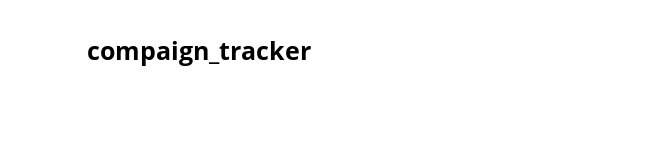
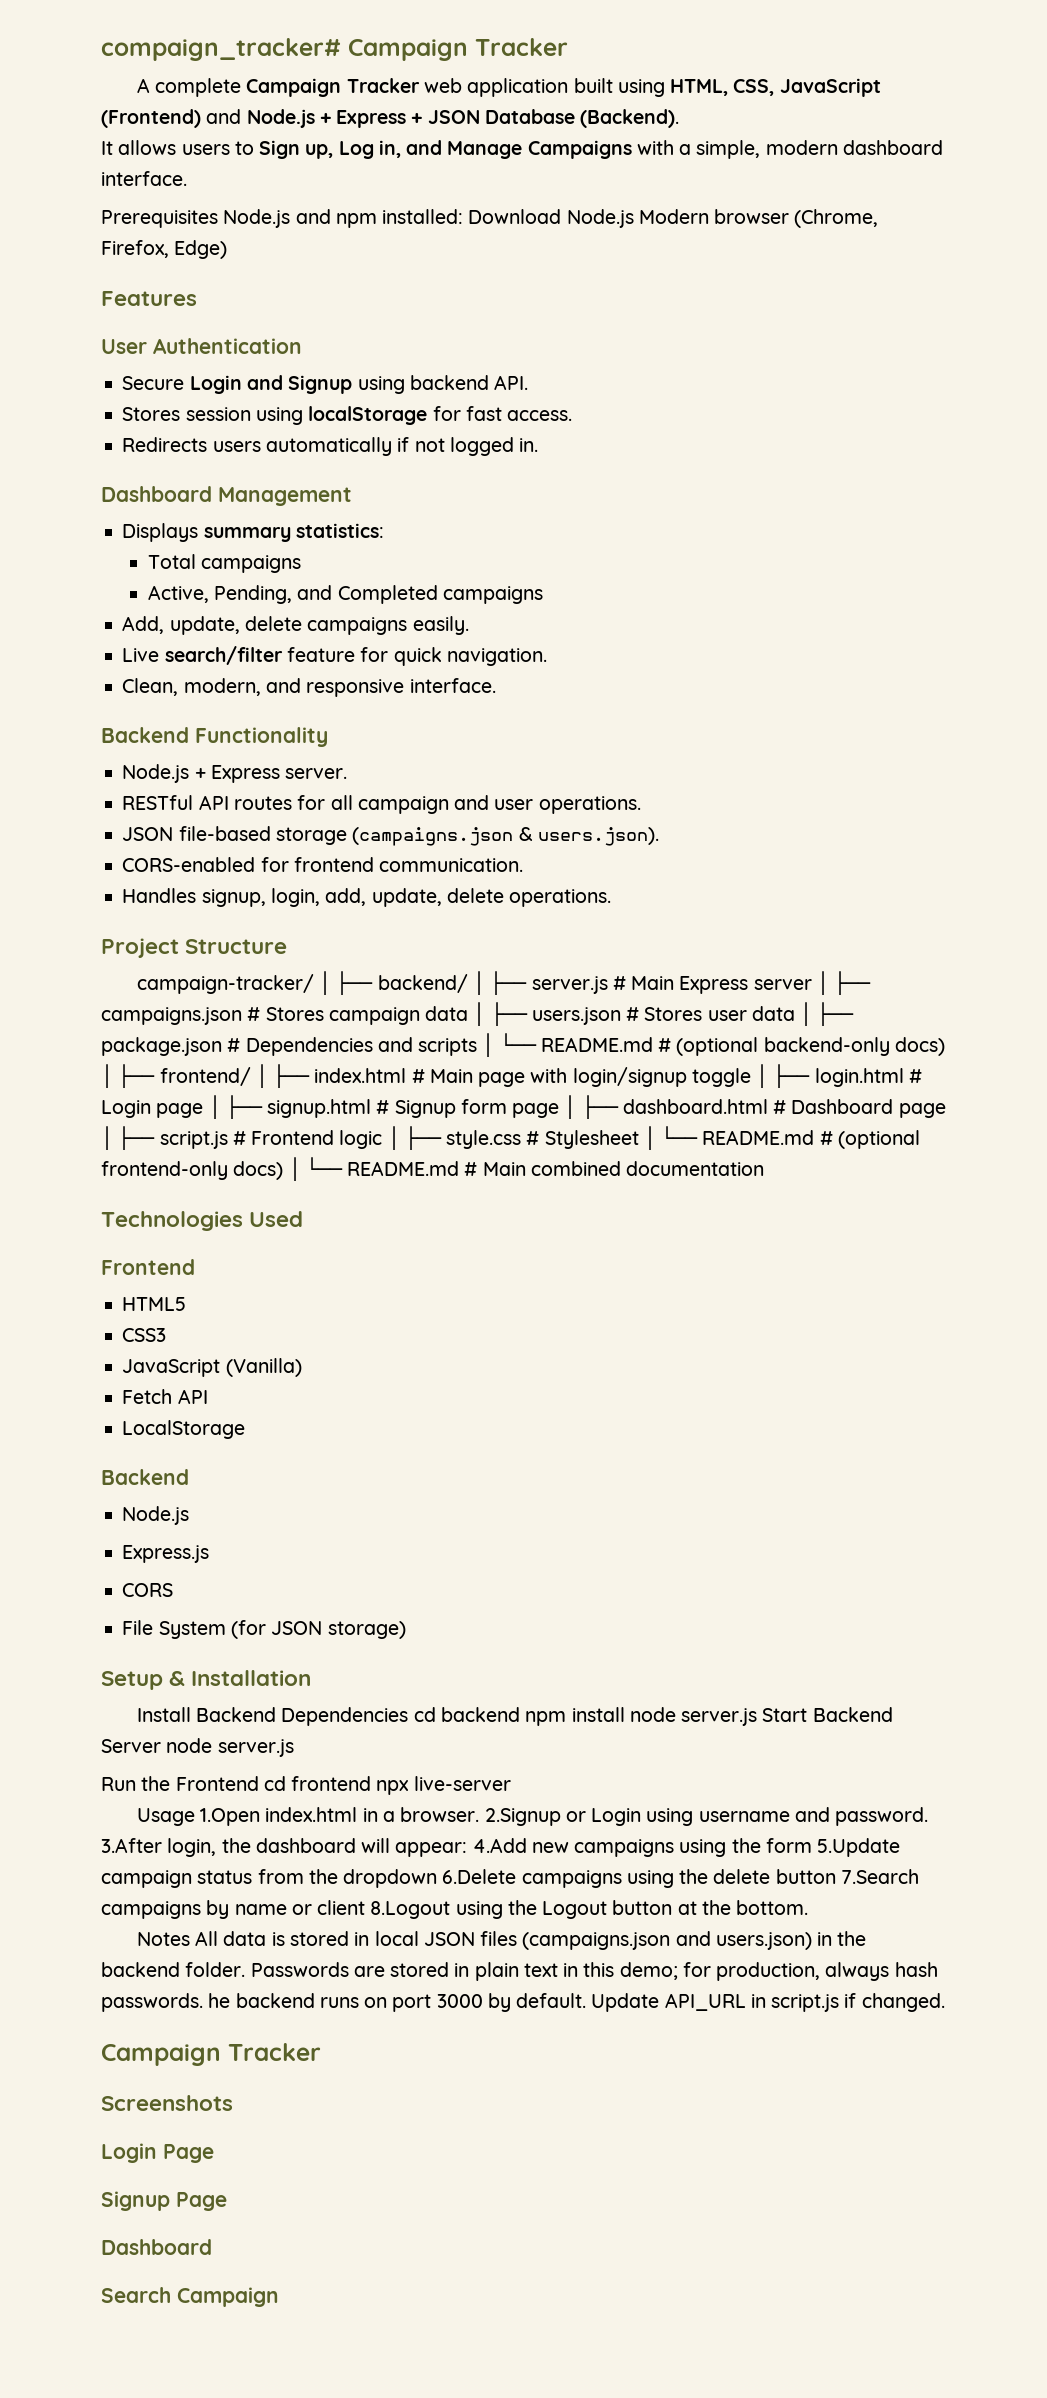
[87,41,311,66] compaign_tracker -> [101,38,568,61] [136,78,881,97] [101,109,680,128] [101,140,943,159] [101,171,187,186] [101,209,879,228] [101,240,228,259] [101,291,197,306] [101,338,302,354] [122,375,529,394] [122,406,573,425] [122,437,539,456] [101,486,352,506] [122,523,384,542] [147,554,302,573] [147,585,543,604] [122,616,469,635] [122,646,547,666] [122,678,496,697] [101,727,328,747] [122,764,348,783] [122,795,641,814] [122,826,659,846] [122,857,524,872] [122,888,612,907] [101,938,288,958] [136,971,872,995] [101,1002,855,1026] [101,1033,945,1057] [101,1064,922,1088] [101,1095,946,1119] [101,1126,920,1150] [101,1157,765,1181] [101,1211,304,1231] [101,1259,195,1275] [122,1297,187,1311] [122,1328,167,1342] [122,1358,302,1377] [122,1389,208,1404] [122,1420,246,1439] [101,1469,189,1485] [122,1506,190,1525] [122,1545,210,1563] [122,1583,174,1597] [122,1620,406,1639] [101,1670,312,1690] [136,1707,893,1726] [101,1738,294,1757] [101,1776,511,1795] [136,1807,929,1826] [101,1838,901,1857] [101,1869,919,1888] [101,1900,809,1919] [136,1931,867,1950] [101,1962,938,1981] [101,1993,945,2012] [101,2043,321,2066] [101,2095,233,2111] [101,2143,214,2163] [101,2191,227,2211] [101,2239,212,2255] [101,2287,279,2307] compaign_tracker# Campaign Tracker // A complete Campaign Tracker web application built using HTML, CSS, JavaScript (Frontend) and Node.js + Express + JSON Database (Backend). // It allows users to Sign up, Log in, and Manage Campaigns with a simple, modern dashboard interface. // Prerequisites Node.js and npm installed: Download Node.js Modern browser (Chrome, Firefox, Edge) // Features // User Authentication // Secure Login and Signup using backend API. // Stores session using localStorage for fast access. // Redirects users automatically if not logged in. // Dashboard Management // Displays summary statistics: // Total campaigns // Active, Pending, and Completed campaigns // Add, update, delete campaigns easily. // Live search/filter feature for quick navigation. // Clean, modern, and responsive interface. // Backend Functionality // Node.js + Express server. // RESTful API routes for all campaign and user operations. // JSON file-based storage (campaigns.json & users.json). // CORS-enabled for frontend communication. // Handles signup, login, add, update, delete operations. // Project Structure // campaign-tracker/ │ ├── backend/ │ ├── server.js # Main Express server │ ├── campaigns.json # Stores campaign data │ ├── users.json # Stores user data │ ├── package.json # Dependencies and scripts │ └── README.md # (optional backend-only docs) │ ├── frontend/ │ ├── index.html # Main page with login/signup toggle │ ├── login.html # Login page │ ├── signup.html # Signup form page │ ├── dashboard.html # Dashboard page │ ├── script.js # Frontend logic │ ├── style.css # Stylesheet │ └── README.md # (optional frontend-only docs) │ └── README.md # Main combined documentation // Technologies Used // Frontend // HTML5 // CSS3 // JavaScript (Vanilla) // Fetch API // LocalStorage // Backend // Node.js // Express.js // CORS // File System (for JSON storage) // Setup & Installation // Install Backend Dependencies cd backend npm install node server.js Start Backend Server node server.js // Run the Frontend cd frontend npx live-server // Usage 1.Open index.html in a browser. 2.Signup or Login using username and password. 3.After login, the dashboard will appear: 4.Add new campaigns using the form 5.Update campaign status from the dropdown 6.Delete campaigns using the delete button 7.Search campaigns by name or client 8.Logout using the Logout button at the bottom. // Notes All data is stored in local JSON files (campaigns.json and users.json) in the backend folder. Passwords are stored in plain text in this demo; for production, always hash passwords. he backend runs on port 3000 by default. Update API_URL in script.js if changed. // Campaign Tracker // Screenshots // Login Page // Signup Page // Dashboard // Search Campaign

